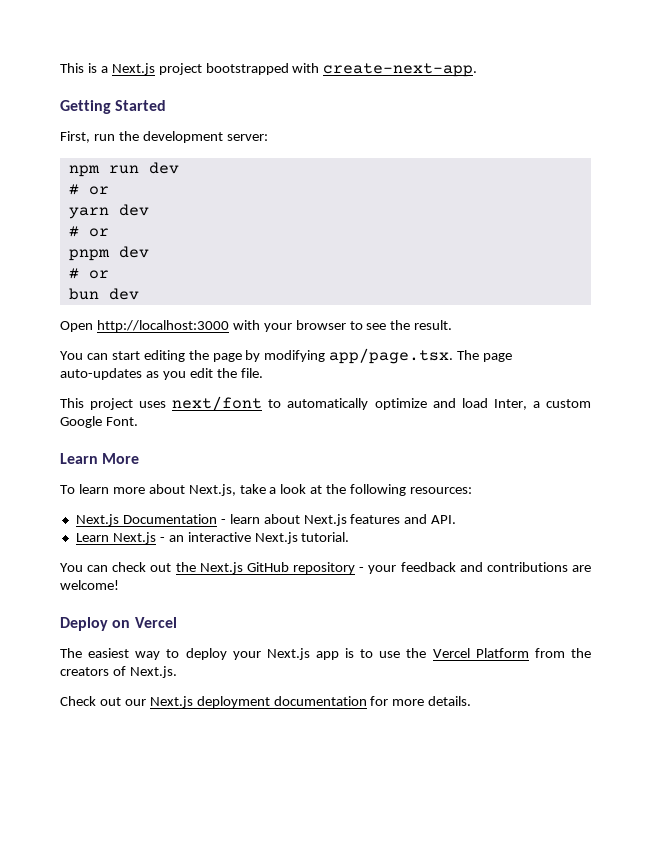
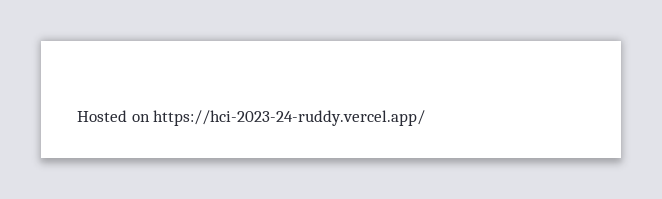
[60,63,478,77] [60,100,167,114] [60,131,268,143] [68,162,179,177] [68,184,109,195] [68,204,149,219] [68,226,109,237] [68,246,149,261] [68,268,109,279] [68,288,139,300] [60,320,453,332] [60,348,513,364] [60,368,263,380] [60,396,591,411] [60,416,138,428] [60,453,140,464] [60,484,473,496] [75,514,457,526] [75,532,350,544] [60,562,591,574] [60,580,119,590] [60,617,177,631] [60,648,591,660] [60,666,177,678] [60,696,472,708] This is a Next.js project bootstrapped with create-next-app. // Getting Started // First, run the development server: // npm run dev // # or // yarn dev // # or // pnpm dev // # or // bun dev // Open http://localhost:3000 with your browser to see the result. // You can start editing the page by modifying app/page.tsx. The page auto-updates as you edit the file. // This project uses next/font to automatically optimize and load Inter, a custom Google Font. // Learn More // To learn more about Next.js, take a look at the following resources: // Next.js Documentation - learn about Next.js features and API. // Learn Next.js - an interactive Next.js tutorial. // You can check out the Next.js GitHub repository - your feedback and contributions are welcome! // Deploy on Vercel // The easiest way to deploy your Next.js app is to use the Vercel Platform from the creators of Next.js. // Check out our Next.js deployment documentation for more details. -> [77,110,426,126] Hosted on https://hci-2023-24-ruddy.vercel.app/

